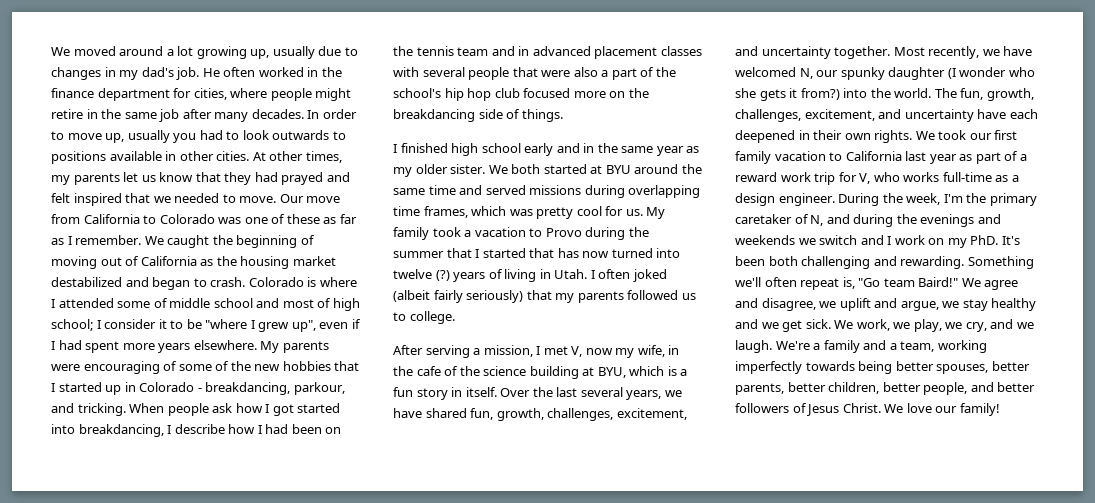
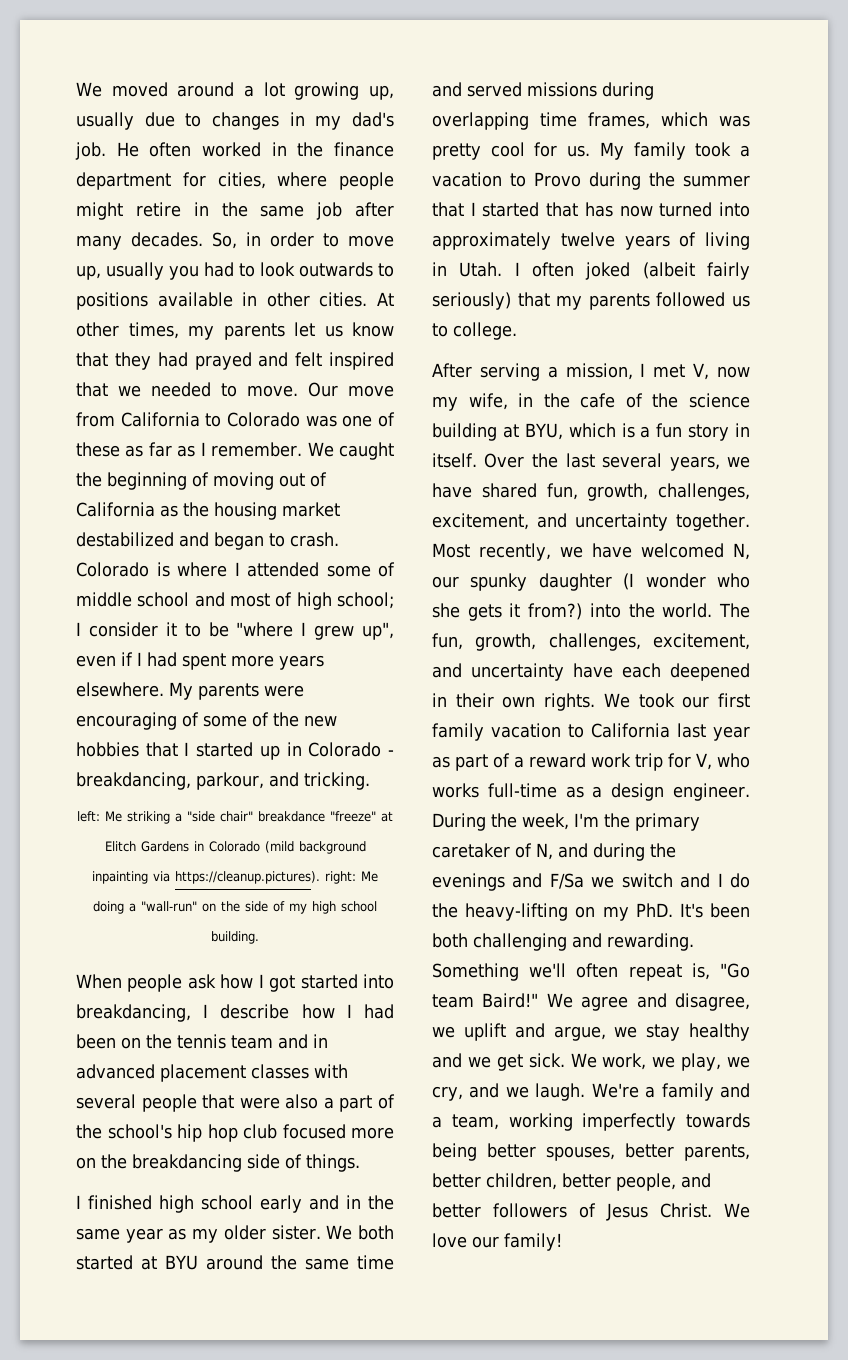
[307,110,320,119] In -> [212,232,261,249] So, in
(126, 409) none -> [77,811,393,824] [104,841,366,854] [92,871,378,884] [93,901,377,914] [211,931,259,944] // left: Me striking a "side chair" breakdance "freeze" at Elitch Gardens in Colorado (mild background inpainting via https://cleanup.pictures). right: Me doing a "wall-run" on the side of my high school building. //
[393,269,450,281] twelve (?) -> [432,232,615,250] approximately twelve
[735,235,795,245] weekends -> [549,873,584,889] F/Sa
[894,235,925,245] work -> [730,873,750,888] [432,903,569,921] do the heavy-lifting

